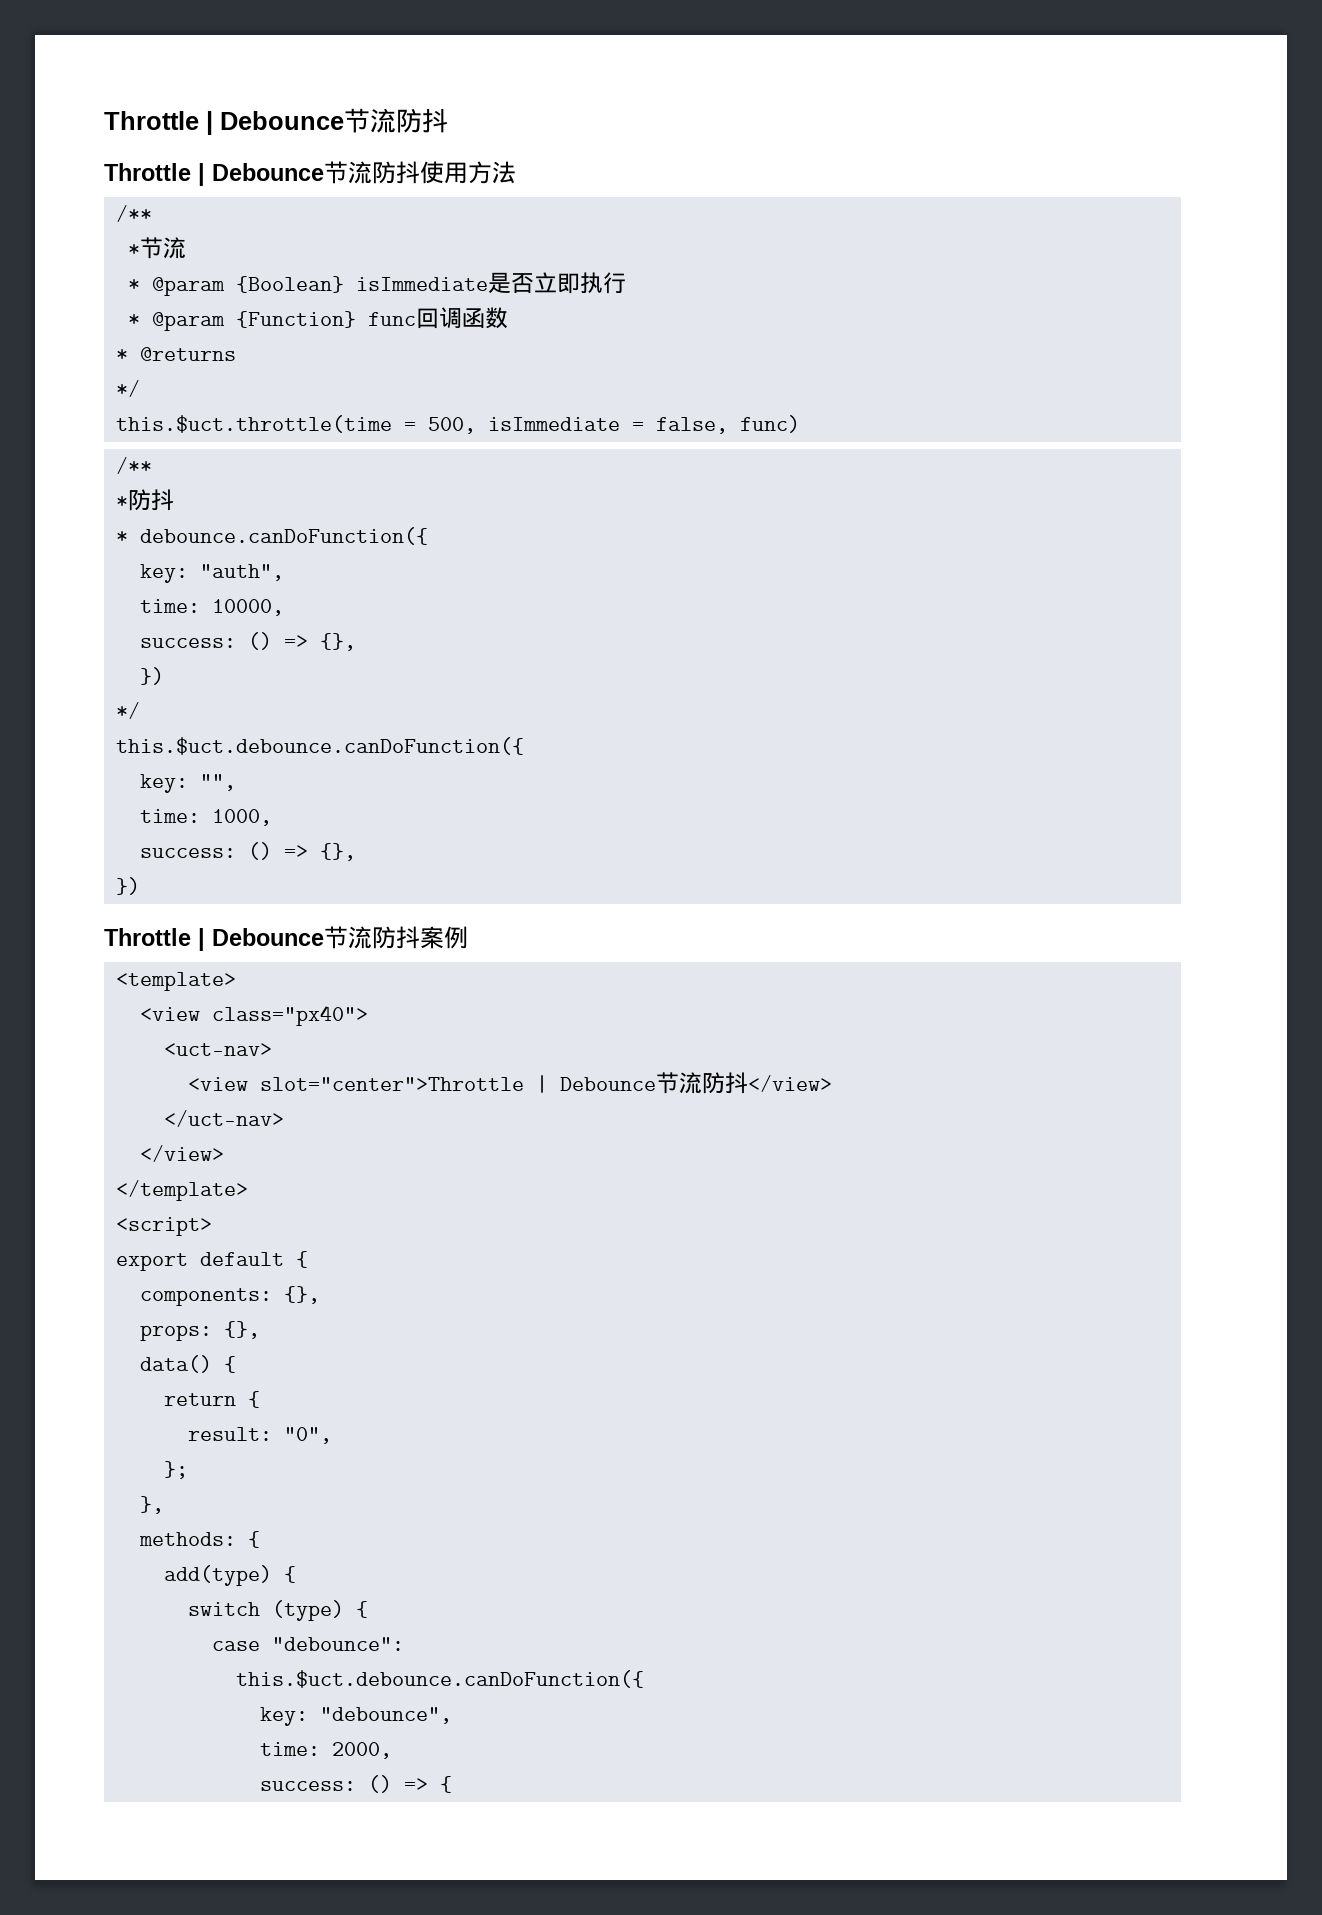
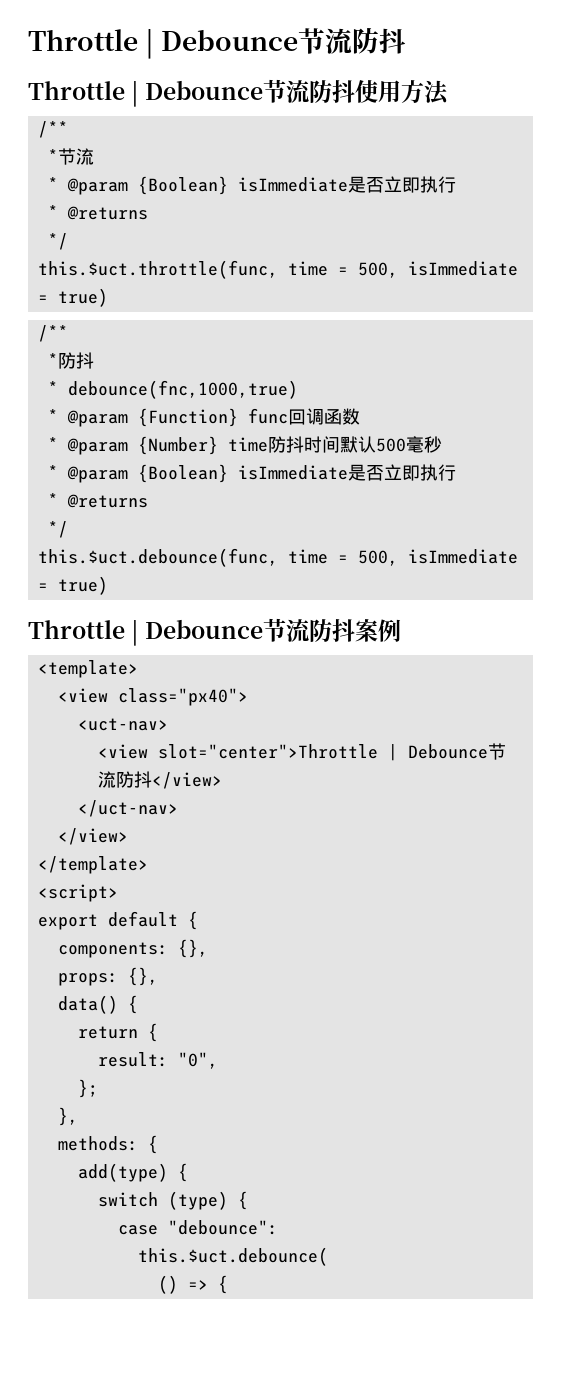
(627, 283) none -> [48,205,149,220] [48,233,69,250] [38,260,519,279] [38,288,109,307] [38,325,69,342] [48,352,95,369] [48,380,299,399] // * @returns // */ // this.$uct.throttle(func, time = 500, isImmediate = true) // /** // *防抖 // * debounce(fnc,1000,true)
[116,347,237,361] [116,380,141,397] [116,415,801,434] [116,457,153,474] [116,489,175,511] [116,527,429,545] [140,564,285,583] [140,599,285,616] [140,632,357,651] [140,667,165,685] [116,702,141,719] [116,737,525,755] [140,774,237,793] [140,809,273,826] [140,842,357,861] [116,877,141,895] // * @returns // */ // this.$uct.throttle(time = 500, isImmediate = false, func) // /** // *防抖 // * debounce.canDoFunction({ // key: "auth", // time: 10000, // success: () => {}, // }) // */ // this.$uct.debounce.canDoFunction({ // key: "", // time: 1000, // success: () => {}, // }) -> [48,436,443,455] [48,464,457,483] [48,493,149,508] [48,521,69,538] [38,548,519,567] [38,576,109,595] // * @param {Number} time防抖时间默认500毫秒 // * @param {Boolean} isImmediate是否立即执行 // * @returns // */ // this.$uct.debounce(func, time = 500, isImmediate = true)
[236,1670,645,1688] [260,1707,453,1726] [260,1742,393,1759] [260,1781,357,1791] this.$uct.debounce.canDoFunction({ // key: "debounce", // time: 2000, // success: -> [138,1247,329,1266] this.$uct.debounce( //

